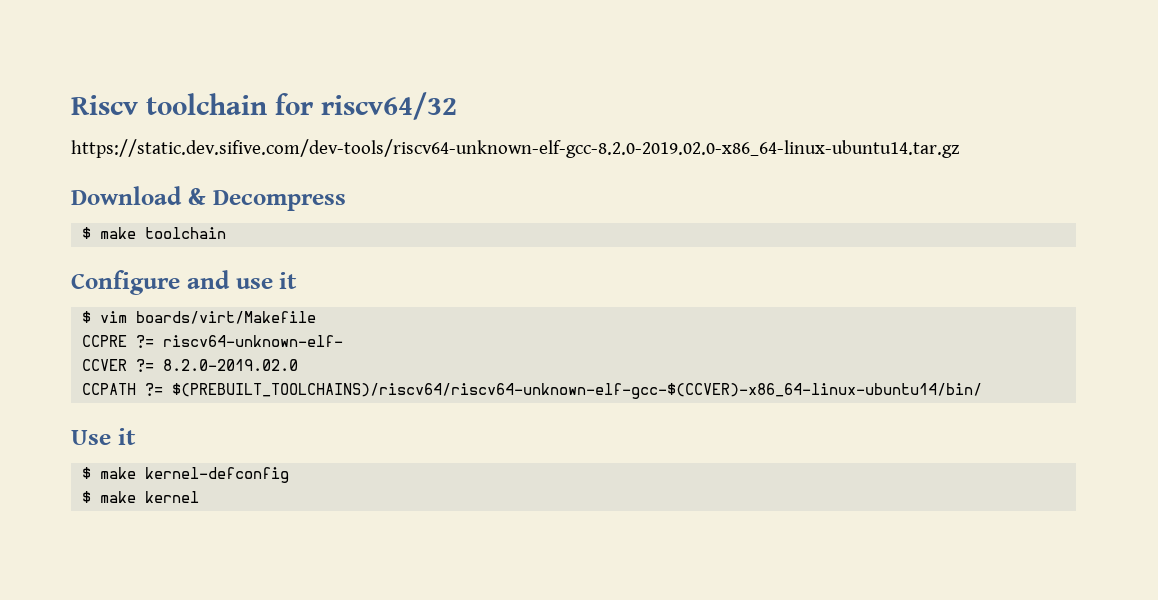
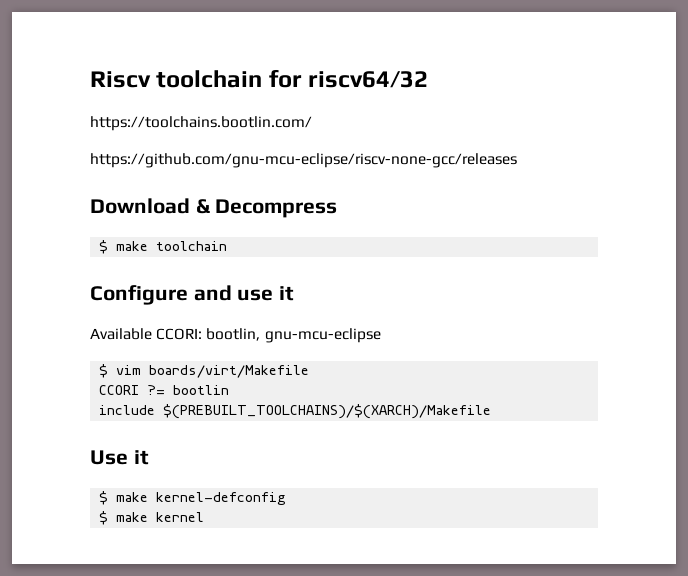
[71,139,960,158] https://static.dev.sifive.com/dev-tools/riscv64-unknown-elf-gcc-8.2.0-2019.02.0-x86_64-linux-ubuntu14.tar.gz -> [90,116,312,131] [90,153,517,168] https://toolchains.bootlin.com/ // https://github.com/gnu-mcu-eclipse/riscv-none-gcc/releases
(298, 280) none -> [90,328,381,343] // Available CCORI: bootlin, gnu-mcu-eclipse
[82,335,344,348] [82,359,299,372] [82,383,983,399] CCPRE ?= riscv64-unknown-elf- // CCVER ?= 8.2.0-2019.02.0 // CCPATH ?= $(PREBUILT_TOOLCHAINS)/riscv64/riscv64-unknown-elf-gcc-$(CCVER)-x86_64-linux-ubuntu14/bin/ -> [99,385,230,395] [99,404,492,419] CCORI ?= bootlin // include $(PREBUILT_TOOLCHAINS)/$(XARCH)/Makefile

